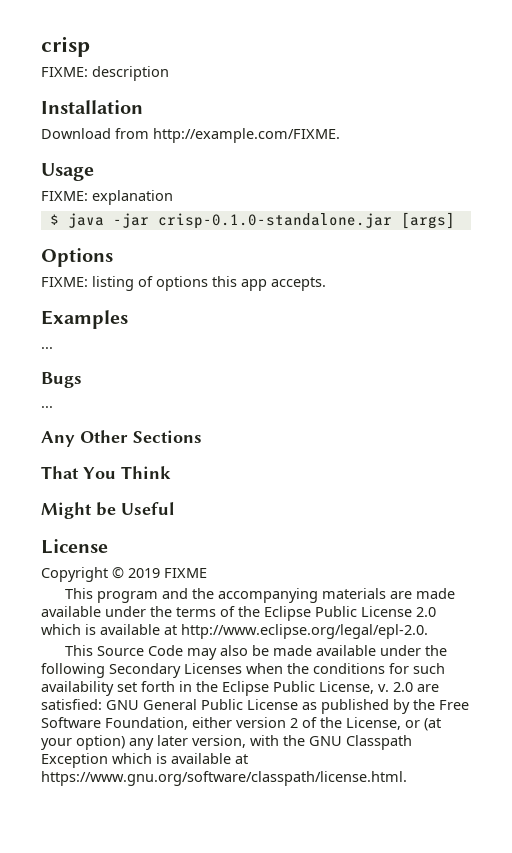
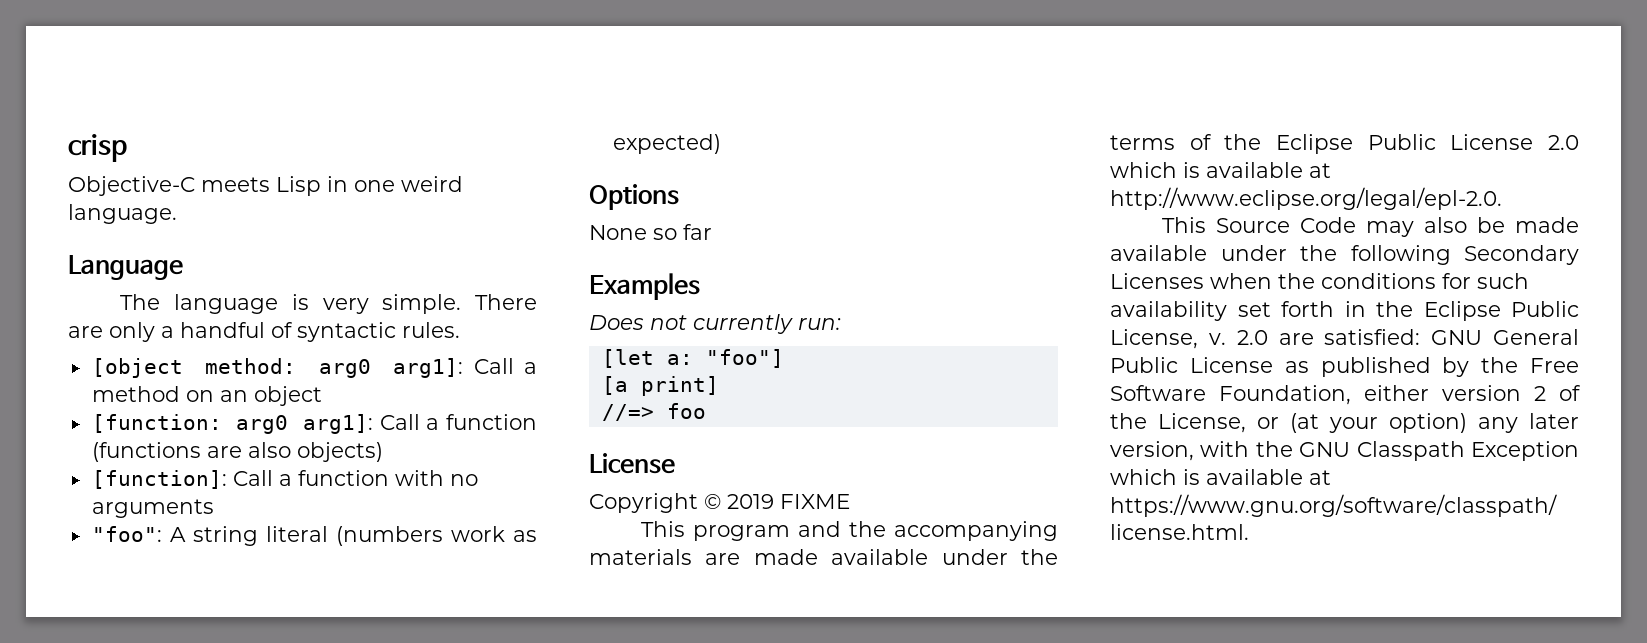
[41,66,169,81] [41,100,143,114] [41,128,340,143] [41,163,94,181] [41,190,173,205] [49,212,455,229] [41,248,113,267] [41,276,326,291] [41,310,128,329] [41,347,53,349] [41,372,82,388] [41,406,53,408] [41,430,202,447] [41,466,171,479] [41,502,174,519] FIXME: description // Installation // Download from http://example.com/FIXME. // Usage // FIXME: explanation // $ java -jar crisp-0.1.0-standalone.jar [args] // Options // FIXME: listing of options this app accepts. // Examples // ... // Bugs // ... // Any Other Sections // That You Think // Might be Useful -> [68,176,463,196] [68,204,177,224] [68,255,183,280] [120,294,537,314] [68,322,460,342] [91,358,537,378] [91,386,322,406] [91,414,538,434] [91,442,383,462] [91,470,478,489] [91,499,214,518] [91,526,537,546] [612,134,721,154] [589,184,679,210] [589,224,712,240] [589,273,700,300] [589,314,841,334] [601,349,784,368] [601,376,719,396] [601,403,706,421] Objective-C meets Lisp in one weird language. // Language // The language is very simple. There are only a handful of syntactic rules. // [object method: arg0 arg1]: Call a method on an object // [function: arg0 arg1]: Call a function (functions are also objects) // [function]: Call a function with no arguments // "foo": A string literal (numbers work as expected) // Options // None so far // Examples // Does not currently run: // [let a: "foo"] // [a print] // //=> foo

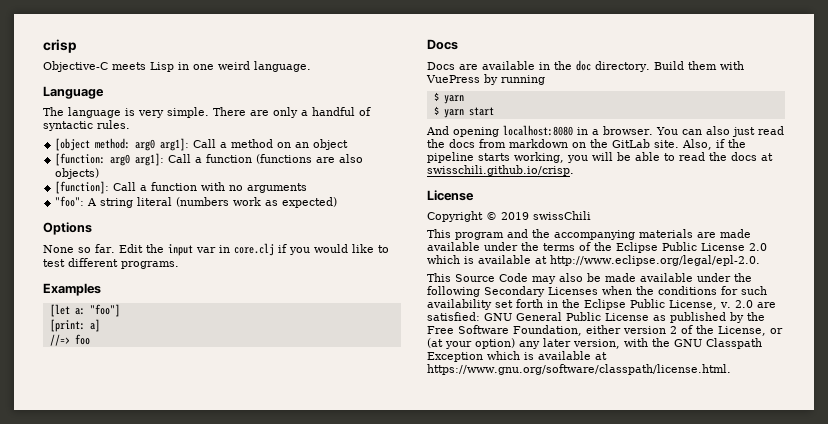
[683,224,712,240] [589,273,700,300] [589,314,841,334] far // Examples // Does not currently run: -> [95,243,389,256] [43,258,179,269] [43,283,101,296] far. Edit the input var in core.clj if you would like to test different programs. // Examples
[601,376,719,396] [a print] -> [49,319,100,332] [print: a]
(706, 411) none -> [427,39,458,50] [427,60,744,72] [426,74,545,85] [433,92,464,104] [433,106,494,118] [426,125,784,137] [427,139,746,150] [427,152,773,163] [427,165,574,176] // Docs // Docs are available in the doc directory. Build them with VuePress by running // $ yarn // $ yarn start // And opening localhost:8080 in a browser. You can also just read the docs from markdown on the GitLab site. Also, if the pipeline starts working, you will be able to read the docs at swisschili.github.io/crisp.
[780,494,850,509] FIXME -> [533,211,591,220] swissChili

